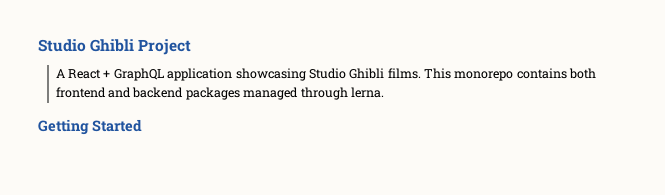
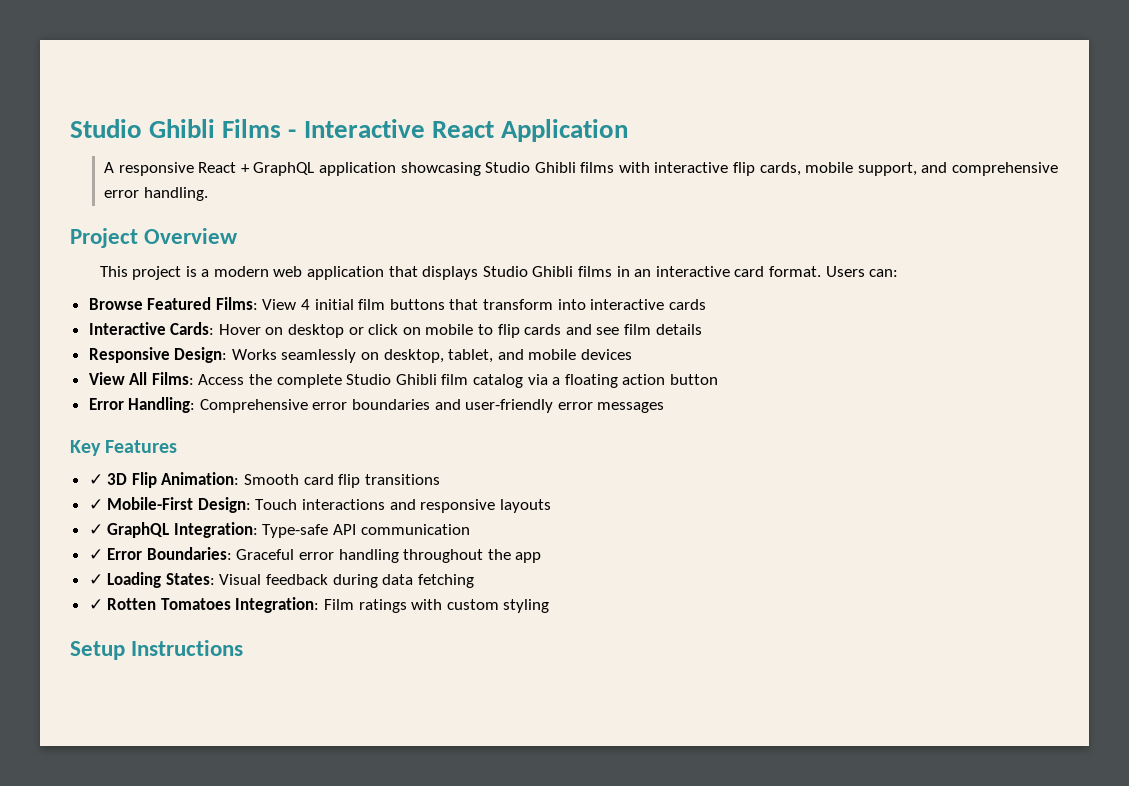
[38,39,192,55] Studio Ghibli Project -> [70,119,628,142] Studio Ghibli Films - Interactive React Application
(65, 73) none -> [118,162,194,176] responsive
[387,68,597,81] [55,87,384,100] [38,119,142,135] films. This monorepo contains both frontend and backend packages managed through lerna. // Getting Started -> [580,162,1059,176] [103,187,208,201] [70,228,239,248] [99,266,899,280] [88,297,706,310] [88,322,702,338] [88,347,633,363] [88,372,718,388] [88,397,665,413] [70,440,178,456] [88,472,440,488] [88,497,551,513] [88,522,470,538] [88,547,542,563] [88,572,474,588] [88,597,550,613] [70,640,244,660] films with interactive flip cards, mobile support, and comprehensive error handling. // Project Overview // This project is a modern web application that displays Studio Ghibli films in an interactive card format. Users can: // Browse Featured Films: View 4 initial film buttons that transform into interactive cards // Interactive Cards: Hover on desktop or click on mobile to flip cards and see film details // Responsive Design: Works seamlessly on desktop, tablet, and mobile devices // View All Films: Access the complete Studio Ghibli film catalog via a floating action button // Error Handling: Comprehensive error boundaries and user-friendly error messages // Key Features // ✓ 3D Flip Animation: Smooth card flip transitions // ✓ Mobile-First Design: Touch interactions and responsive layouts // ✓ GraphQL Integration: Type-safe API communication // ✓ Error Boundaries: Graceful error handling throughout the app // ✓ Loading States: Visual feedback during data fetching // ✓ Rotten Tomatoes Integration: Film ratings with custom styling // Setup Instructions

